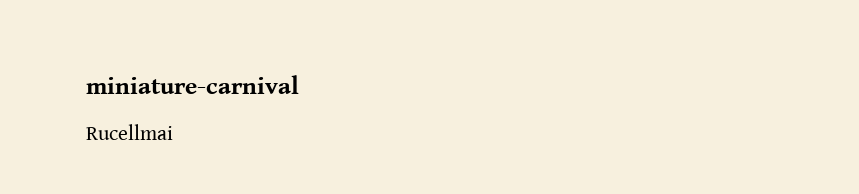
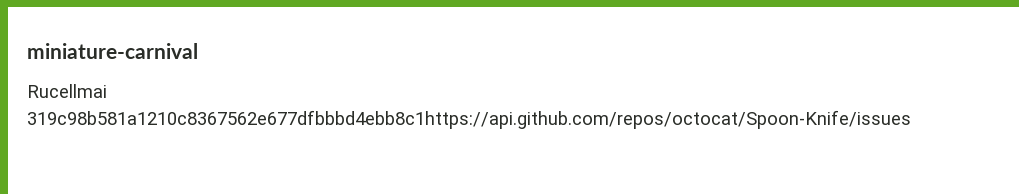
(173, 132) none -> [27,110,911,129] 319c98b581a1210c8367562e677dfbbbd4ebb8c1https://api.github.com/repos/octocat/Spoon-Knife/issues

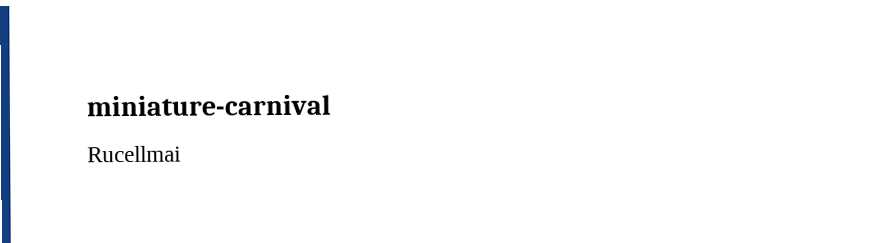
[27,110,911,129] 319c98b581a1210c8367562e677dfbbbd4ebb8c1https://api.github.com/repos/octocat/Spoon-Knife/issues -> (181, 154) none

